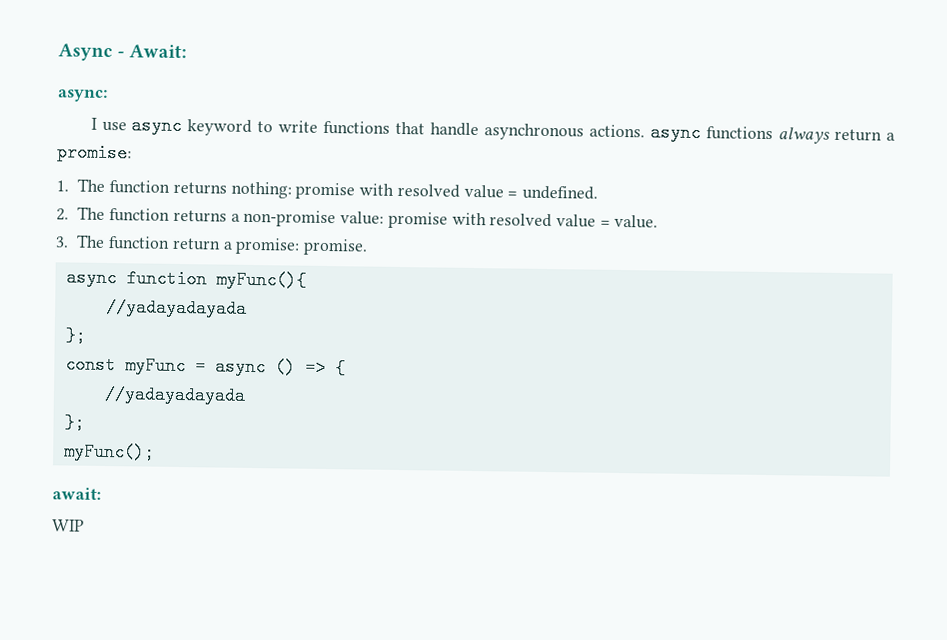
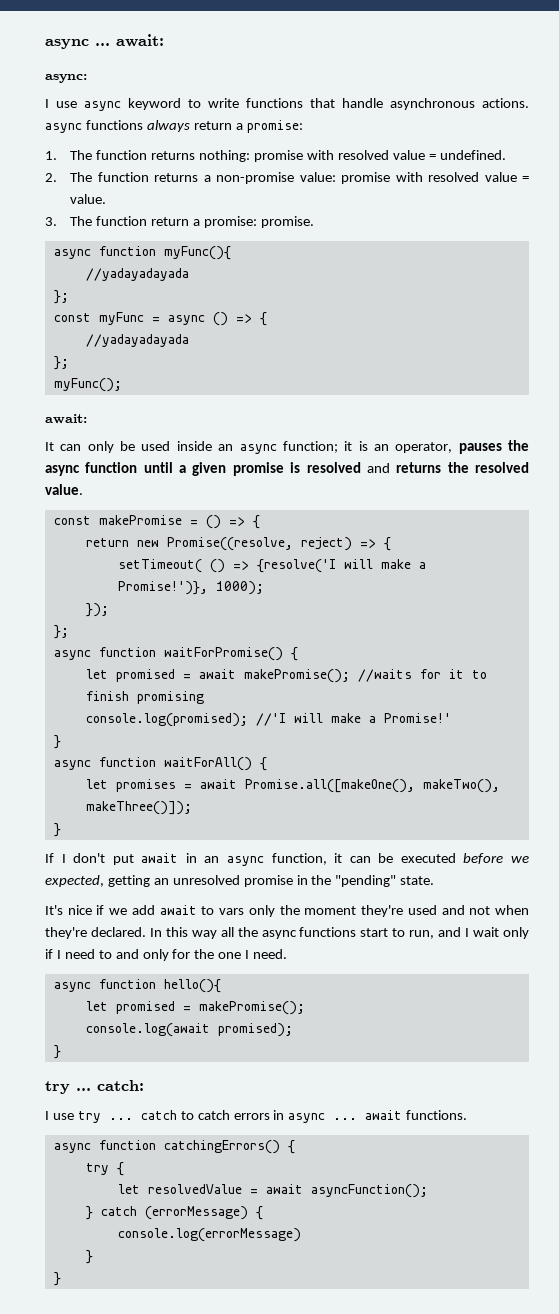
[58,43,188,62] Async - Await: -> [45,34,164,49] async ... await:
[52,519,84,532] WIP -> [45,440,529,454] [45,462,529,476] [45,484,83,495] [53,515,260,529] [85,537,391,551] [117,559,426,573] [117,581,264,595] [85,603,109,617] [53,625,69,639] [53,647,298,661] [85,669,487,683] [85,691,204,704] [85,713,451,727] [53,735,61,749] [53,757,267,771] [85,779,500,793] [85,801,192,815] [53,823,61,837] [45,853,529,866] [45,875,435,887] [45,905,530,917] [45,927,529,939] [45,949,288,961] [53,979,221,993] [85,1001,305,1015] [85,1023,293,1037] [53,1045,61,1059] [45,1080,144,1094] [45,1110,468,1123] [53,1140,295,1154] [85,1162,124,1176] [117,1184,428,1198] [85,1206,263,1220] [117,1228,301,1242] [85,1250,93,1264] [53,1272,61,1286] It can only be used inside an async function; it is an operator, pauses the async function until a given promise is resolved and returns the resolved value. // const makePromise = () => { // return new Promise((resolve, reject) => { // setTimeout( () => {resolve('I will make a Promise!')}, 1000); // }); // }; // async function waitForPromise() { // let promised = await makePromise(); //waits for it to finish promising // console.log(promised); //'I will make a Promise!' // } // async function waitForAll() { // let promises = await Promise.all([makeOne(), makeTwo(), makeThree()]); // } // If I don't put await in an async function, it can be executed before we expected, getting an unresolved promise in the "pending" state. // It's nice if we add await to vars only the moment they're used and not when they're declared. In this way all the async functions start to run, and I wait only if I need to and only for the one I need. // async function hello(){ // let promised = makePromise(); // console.log(await promised); // } // try ... catch: // I use try ... catch to catch errors in async ... await functions. // async function catchingErrors() { // try { // let resolvedValue = await asyncFunction(); // } catch (errorMessage) { // console.log(errorMessage) // } // }

